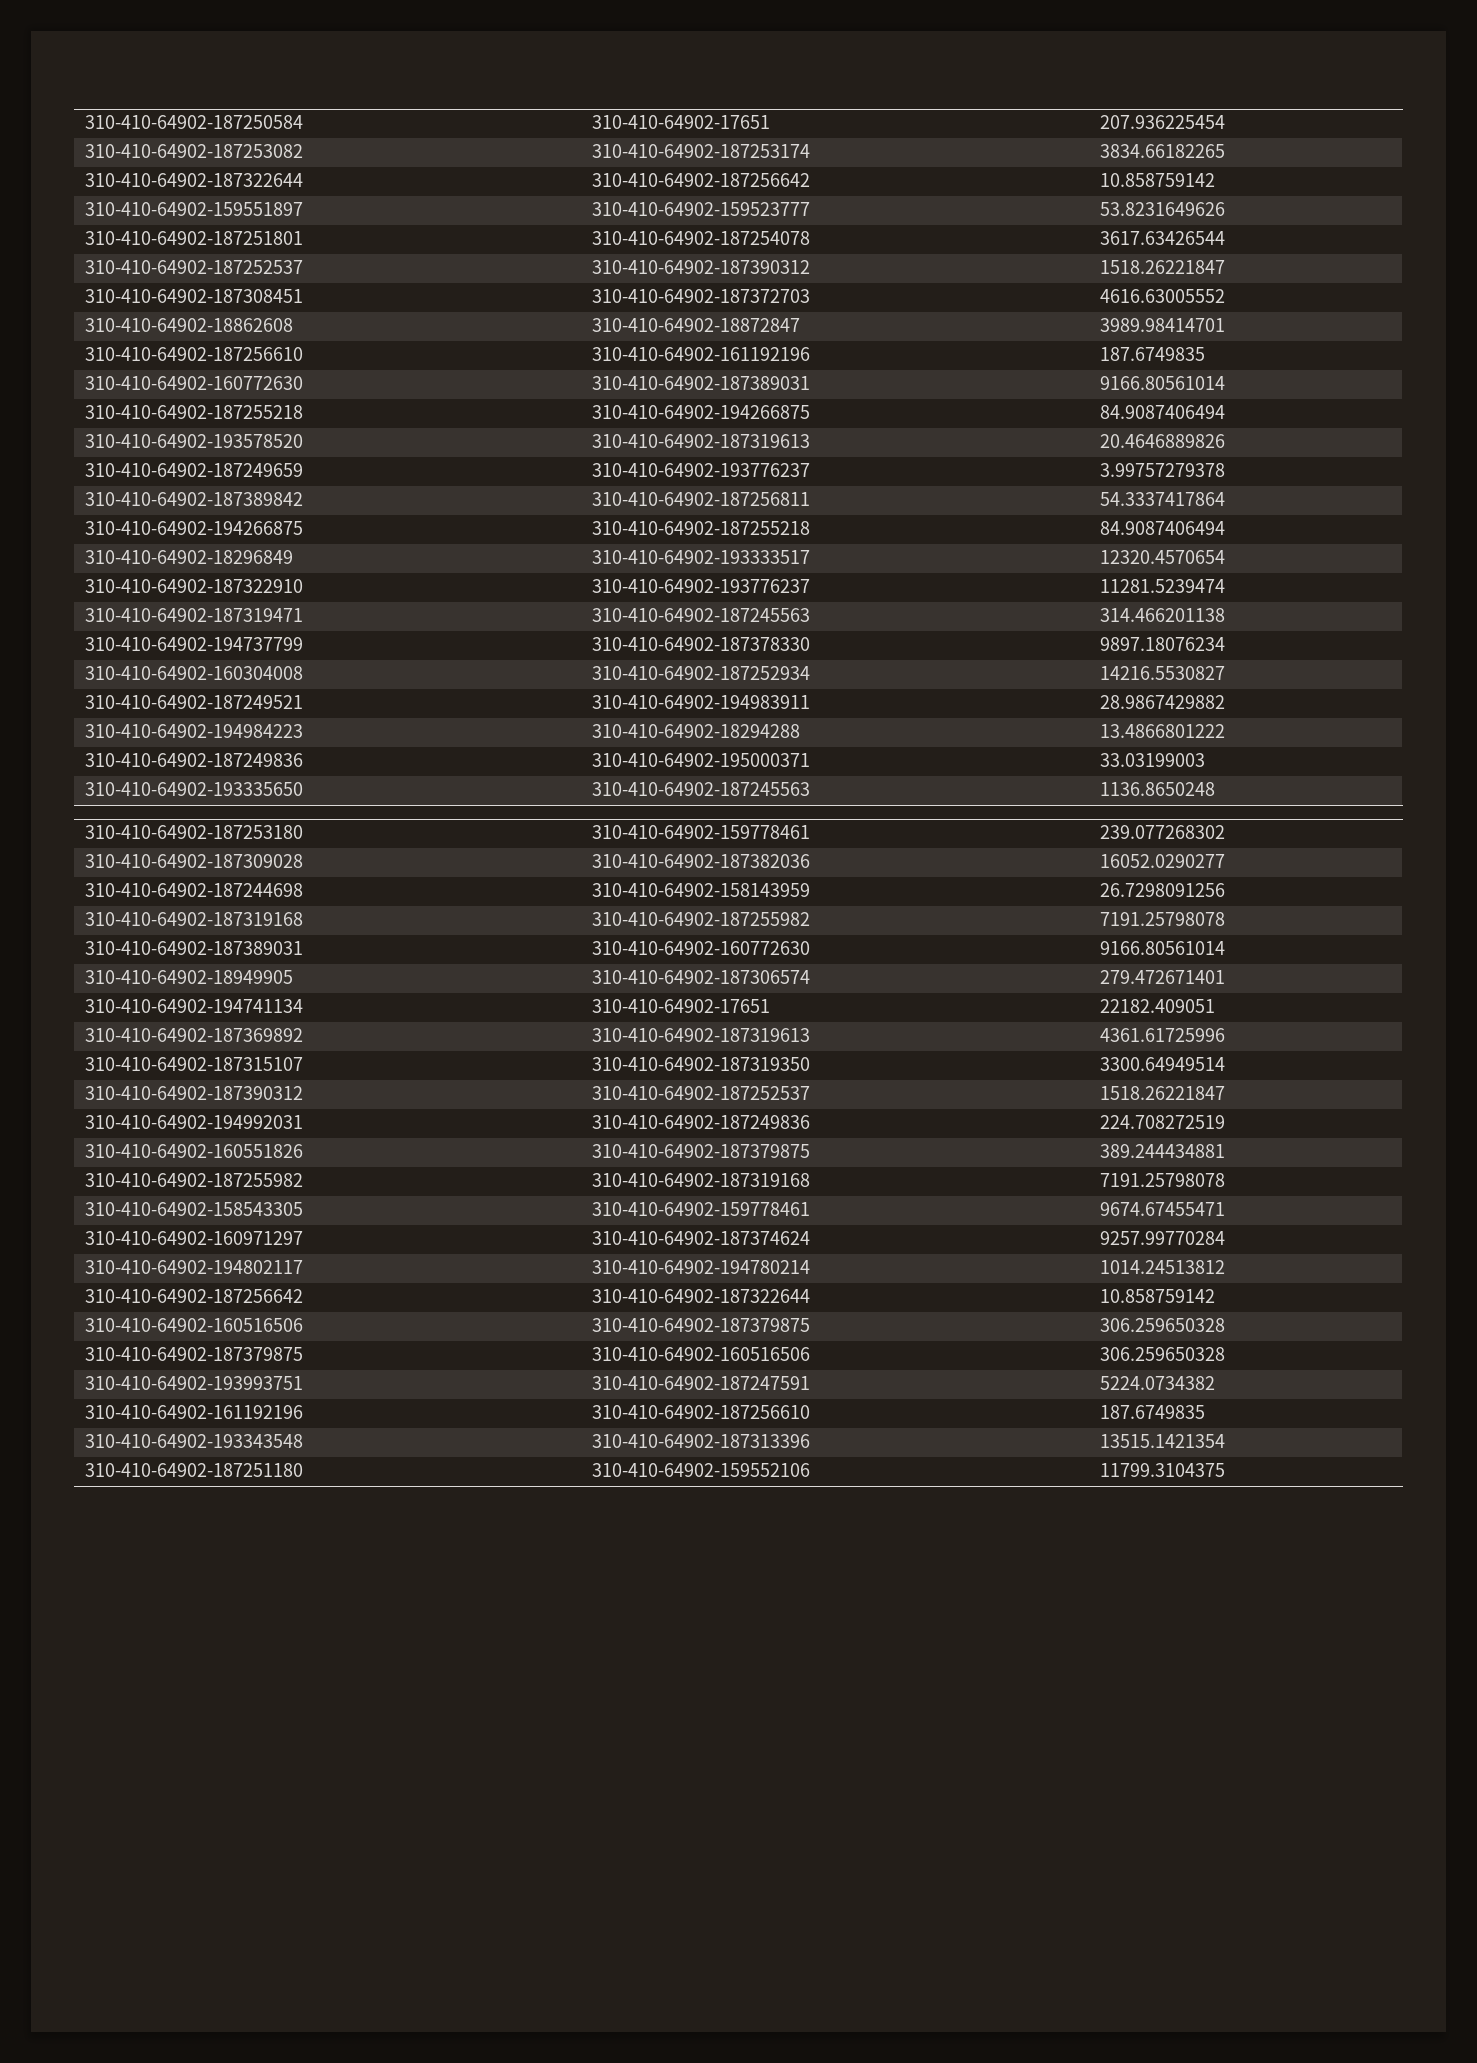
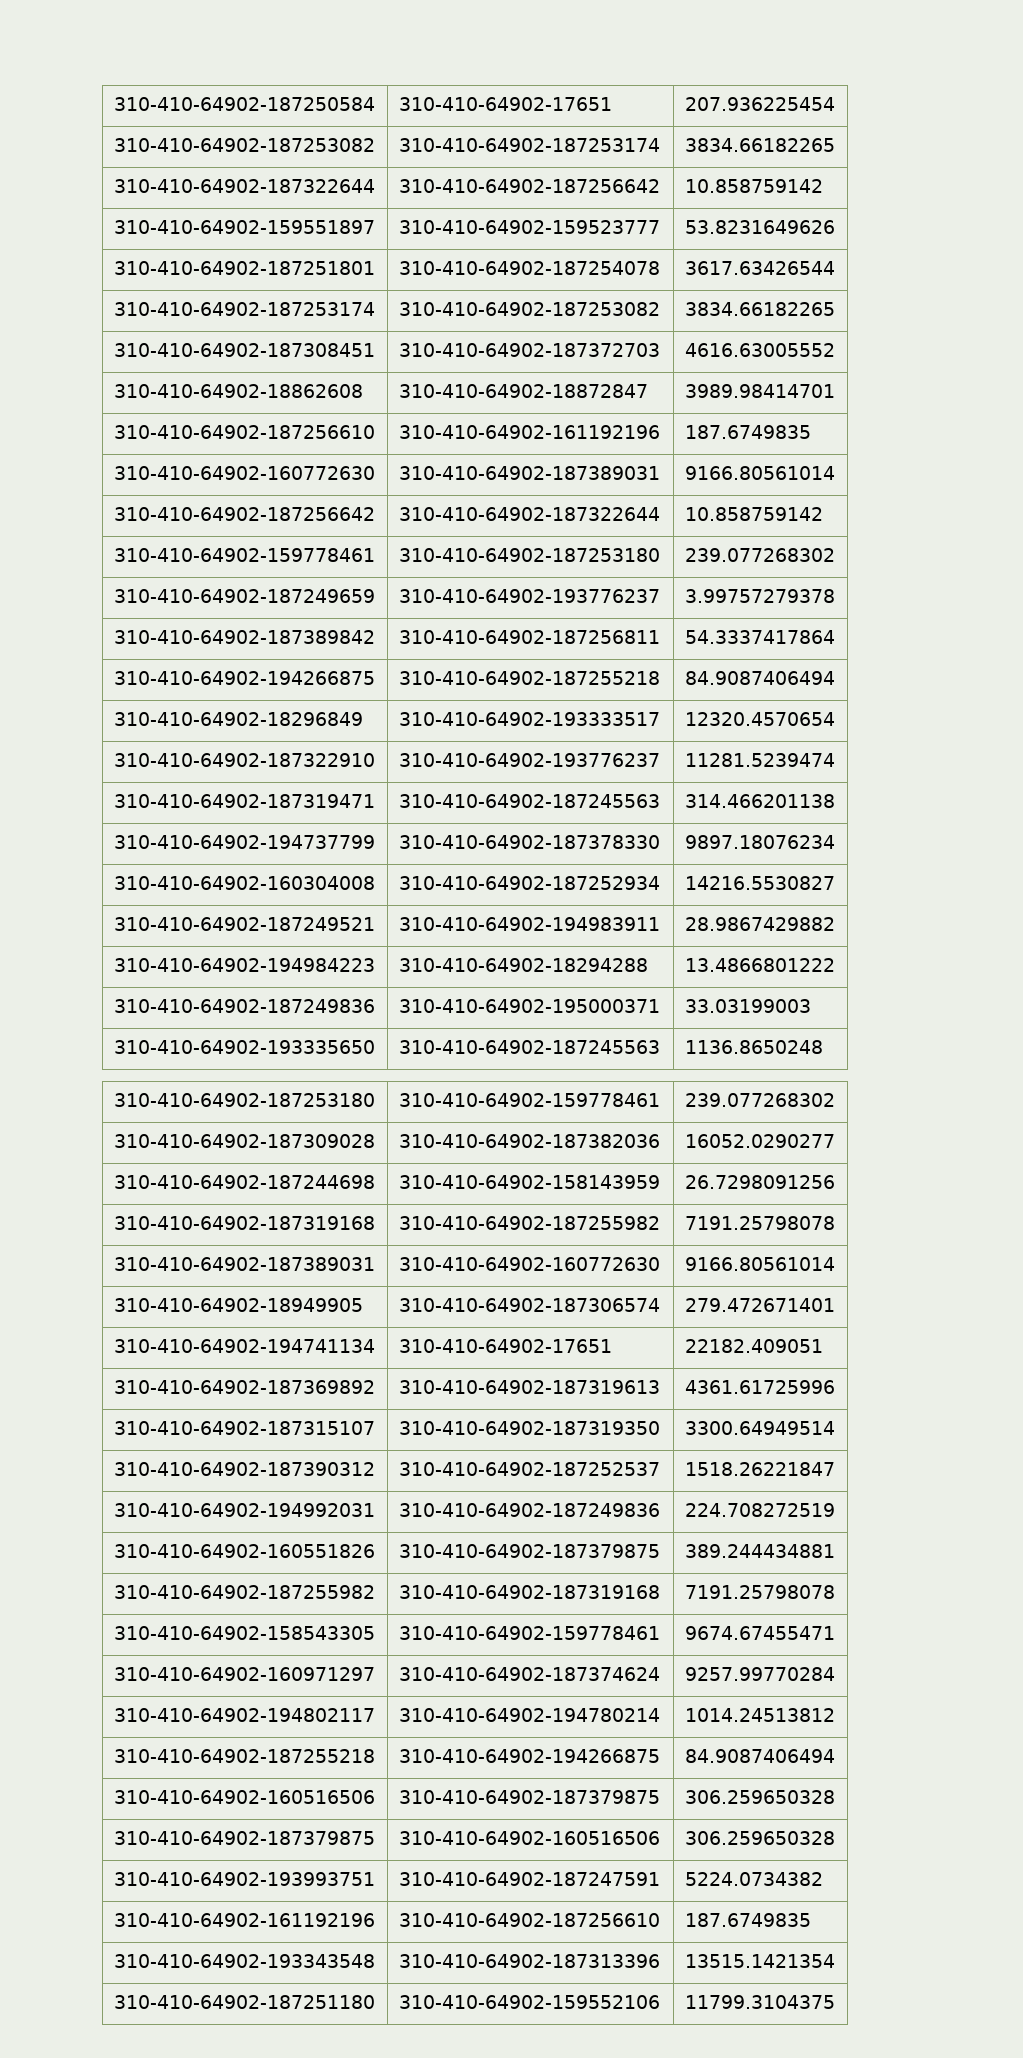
[85,260,304,274] [592,260,811,274] [1100,260,1226,274] 310-410-64902-187252537 | 310-410-64902-187390312 | 1518.26221847 -> [113,302,375,316] [398,302,660,316] [684,302,835,316] 310-410-64902-187253174 | 310-410-64902-187253082 | 3834.66182265
[85,405,304,419] [592,405,811,419] [1100,405,1226,419] [85,434,304,448] [592,434,811,448] [1100,434,1226,448] 310-410-64902-187255218 | 310-410-64902-194266875 | 84.9087406494 // 310-410-64902-193578520 | 310-410-64902-187319613 | 20.4646889826 -> [113,507,375,521] [398,507,660,521] [684,507,823,521] [113,548,375,562] [398,548,660,562] [684,548,835,562] 310-410-64902-187256642 | 310-410-64902-187322644 | 10.858759142 // 310-410-64902-159778461 | 310-410-64902-187253180 | 239.077268302
[85,1289,304,1303] [592,1289,811,1303] [1100,1289,1216,1303] 310-410-64902-187256642 | 310-410-64902-187322644 | 10.858759142 -> [113,1749,375,1763] [398,1749,660,1763] [684,1749,835,1763] 310-410-64902-187255218 | 310-410-64902-194266875 | 84.9087406494

